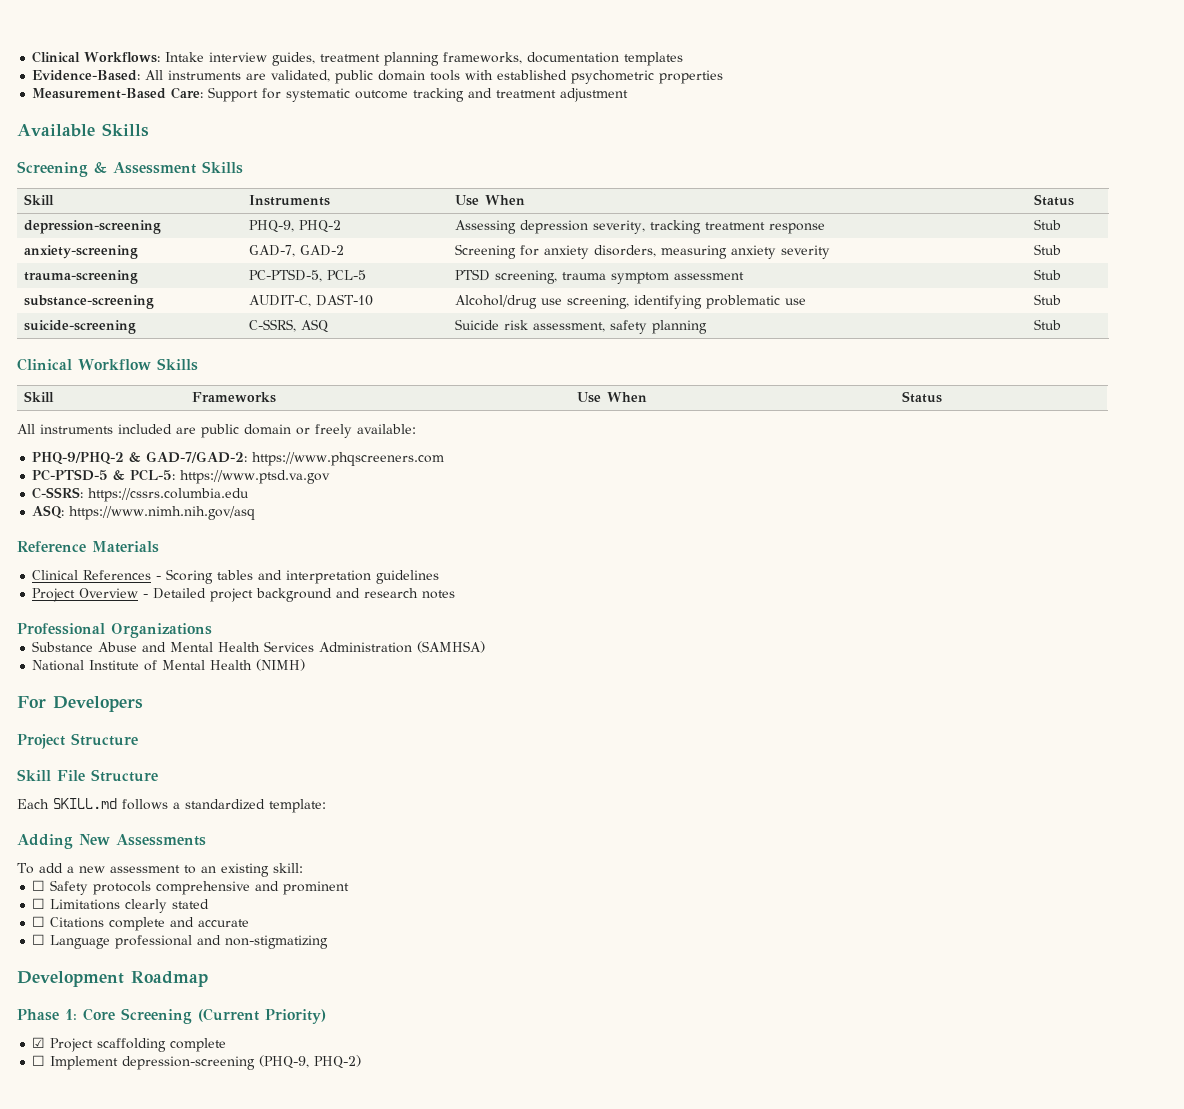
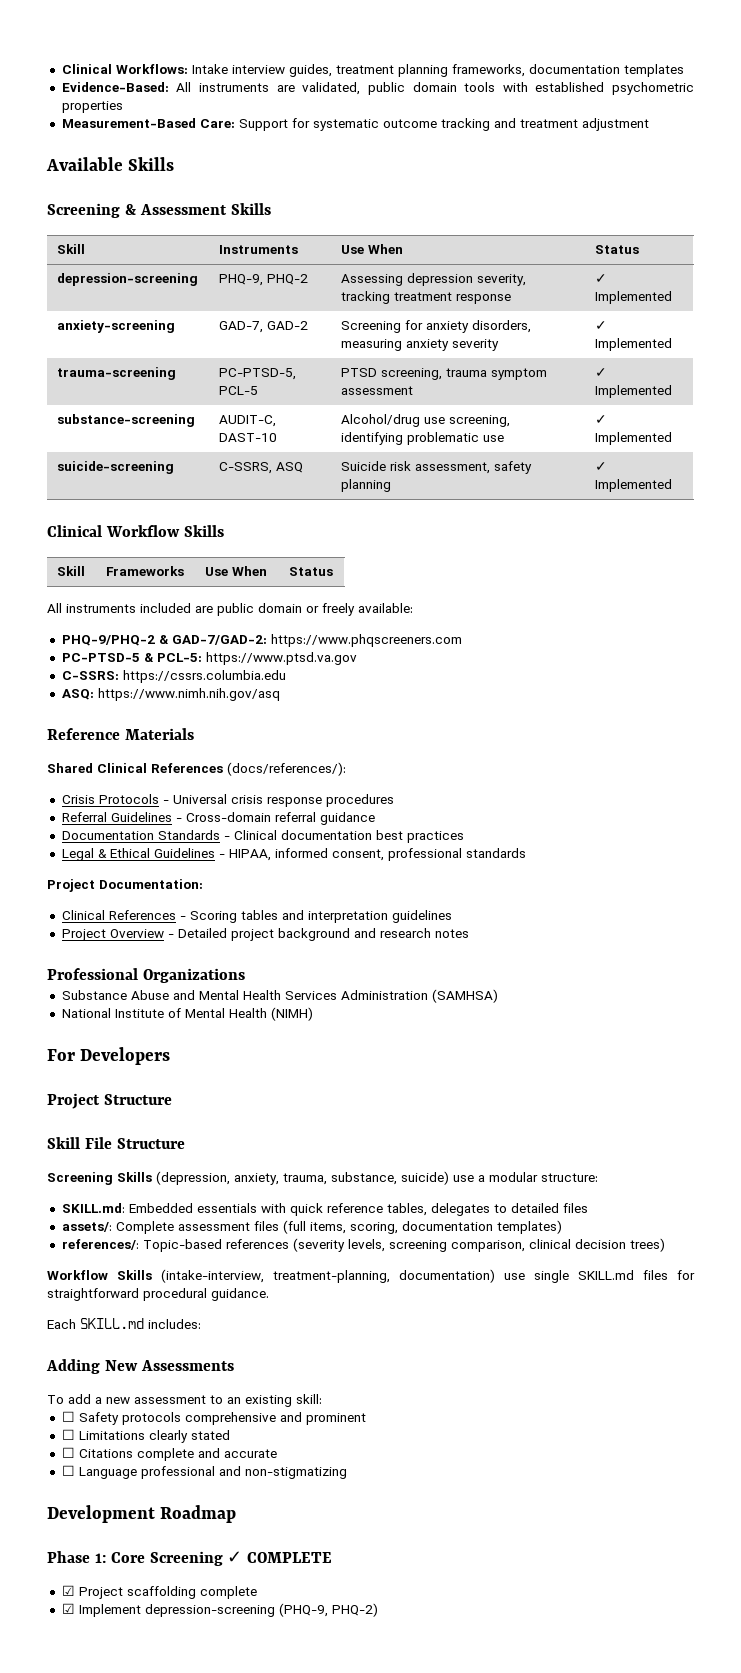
[1033,219,1061,230] Stub -> [595,274,608,283] [595,291,673,304] ✓ Implemented
[1033,244,1061,255] Stub -> [595,321,608,330] [595,338,673,351] ✓ Implemented
[1033,269,1061,280] Stub -> [595,368,608,377] [595,385,673,398] ✓ Implemented
[1033,294,1061,305] Stub -> [595,415,608,424] [595,432,673,445] ✓ Implemented
[1033,319,1061,330] Stub -> [595,462,608,471] [595,479,673,492] ✓ Implemented
(159, 547) none -> [47,762,346,776] [61,794,394,807] [61,812,375,825] [61,830,464,843] [61,848,526,861] [47,879,203,892] // Shared Clinical References (docs/references/): // Crisis Protocols - Universal crisis response procedures // Referral Guidelines - Cross-domain referral guidance // Documentation Standards - Clinical documentation best practices // Legal & Ethical Guidelines - HIPAA, informed consent, professional standards // Project Documentation:
[17,798,326,813] Each SKILL.md follows a standardized template: -> [47,1171,598,1185] [61,1203,588,1216] [61,1220,562,1234] [61,1238,665,1252] [47,1269,695,1283] [47,1288,269,1301] [47,1318,201,1329] Screening Skills (depression, anxiety, trauma, substance, suicide) use a modular structure: // SKILL.md: Embedded essentials with quick reference tables, delegates to detailed files // assets/: Complete assessment files (full items, scoring, documentation templates) // references/: Topic-based references (severity levels, screening comparison, clinical decision trees) // Workflow Skills (intake-interview, treatment-planning, documentation) use single SKILL.md files for straightforward procedural guidance. // Each SKILL.md includes:
[198,1008,326,1024] (Current Priority) -> [227,1551,333,1563] ✓ COMPLETE
[32,1055,46,1066] ☐ -> [61,1603,75,1614] ☑

